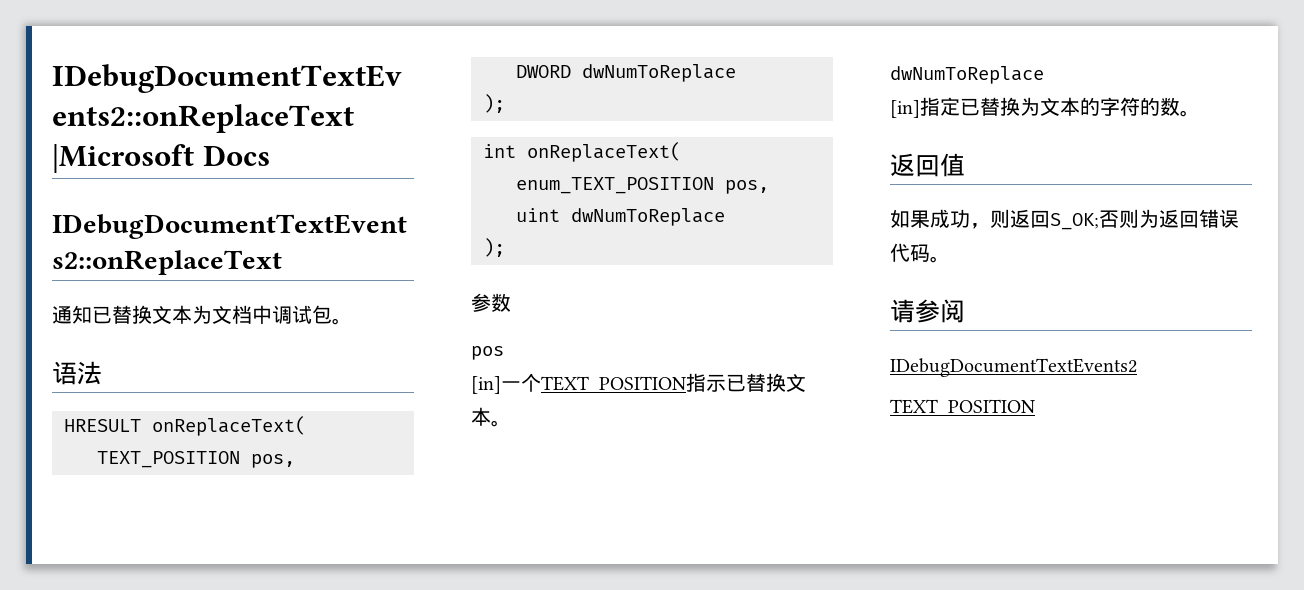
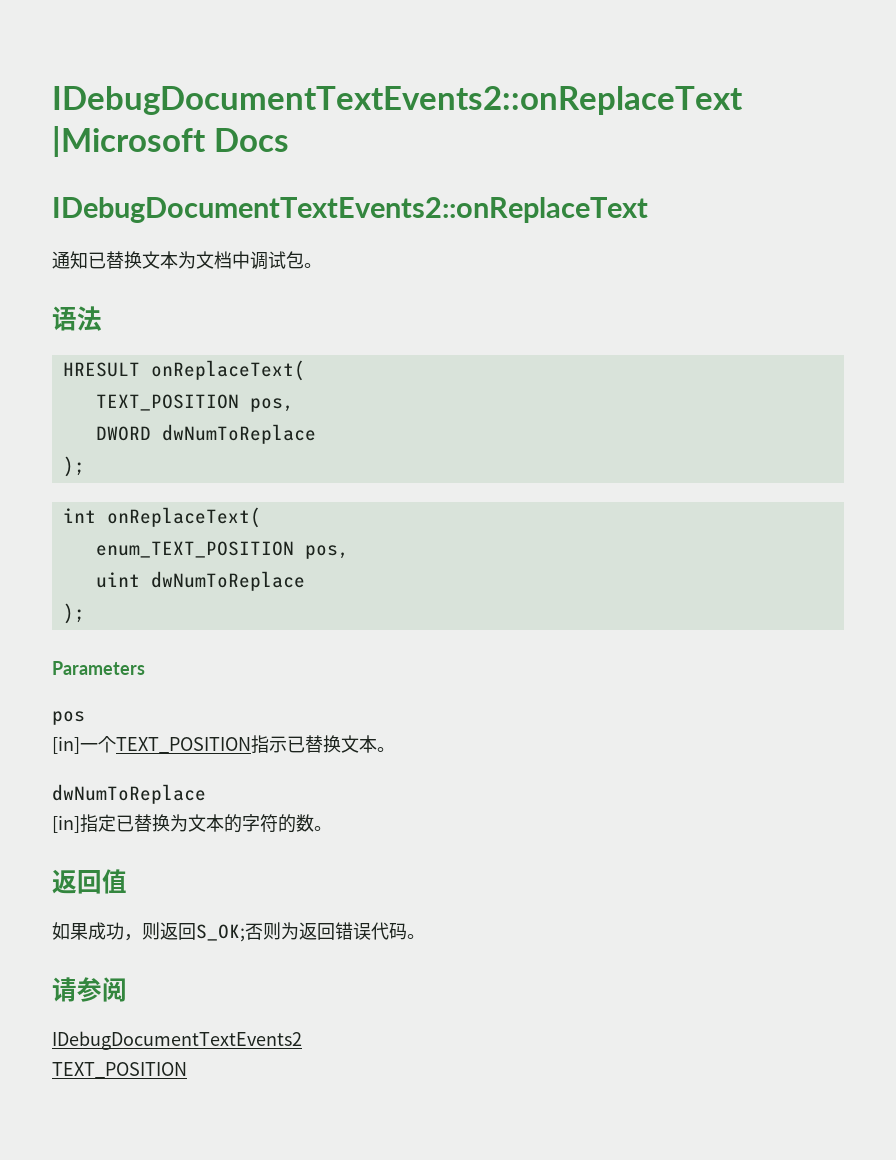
[471,293,511,312] 参数 -> [52,661,145,675] Parameters

